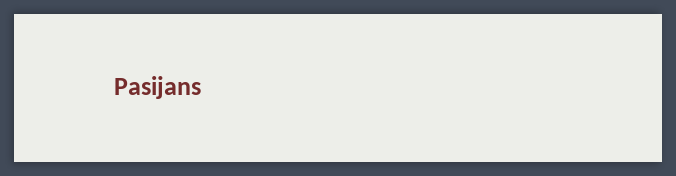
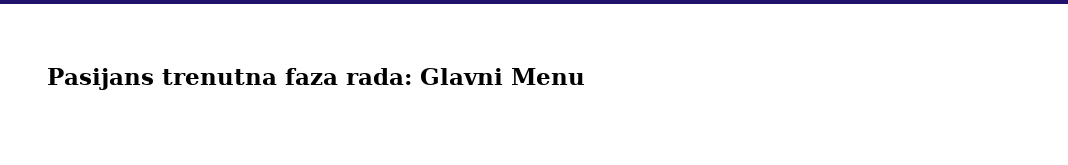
(201, 87) none -> [161,68,585,85] trenutna faza rada: Glavni Menu

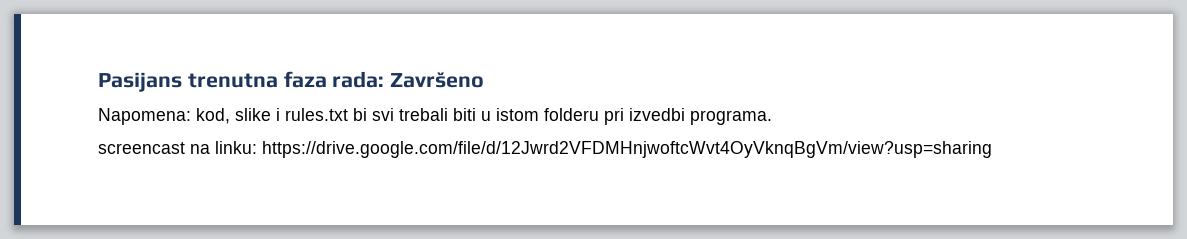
[419,68,585,85] Glavni Menu -> [390,72,485,88] [98,108,772,125] [98,141,992,158] Završeno // Napomena: kod, slike i rules.txt bi svi trebali biti u istom folderu pri izvedbi programa. // screencast na linku: https://drive.google.com/file/d/12Jwrd2VFDMHnjwoftcWvt4OyVknqBgVm/view?usp=sharing

